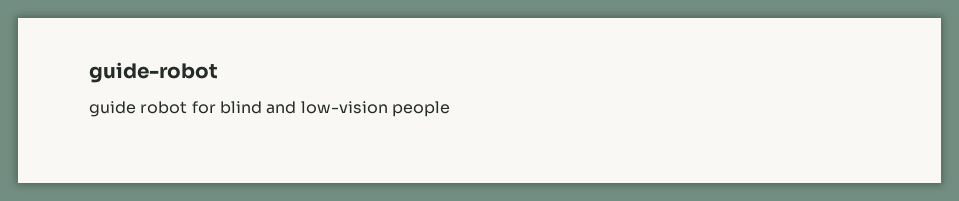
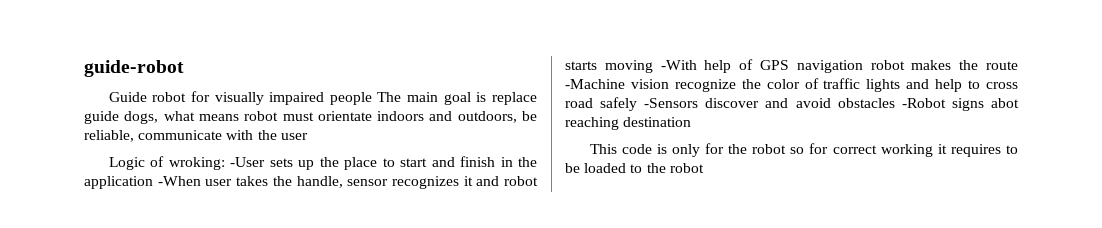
[89,101,136,117] guide -> [108,92,147,102] Guide
[219,101,450,117] blind and low-vision people -> [214,92,537,105] [84,111,537,124] [84,130,308,142] [108,156,537,170] [84,176,538,189] [565,59,1019,73] [565,78,1019,92] [565,97,1019,111] [565,117,692,130] [589,143,1018,157] [565,163,704,173] visually impaired people The main goal is replace guide dogs, what means robot must orientate indoors and outdoors, be reliable, communicate with the user // Logic of wroking: -User sets up the place to start and finish in the application -When user takes the handle, sensor recognizes it and robot starts moving -With help of GPS navigation robot makes the route -Machine vision recognize the color of traffic lights and help to cross road safely -Sensors discover and avoid obstacles -Robot signs abot reaching destination // This code is only for the robot so for correct working it requires to be loaded to the robot

